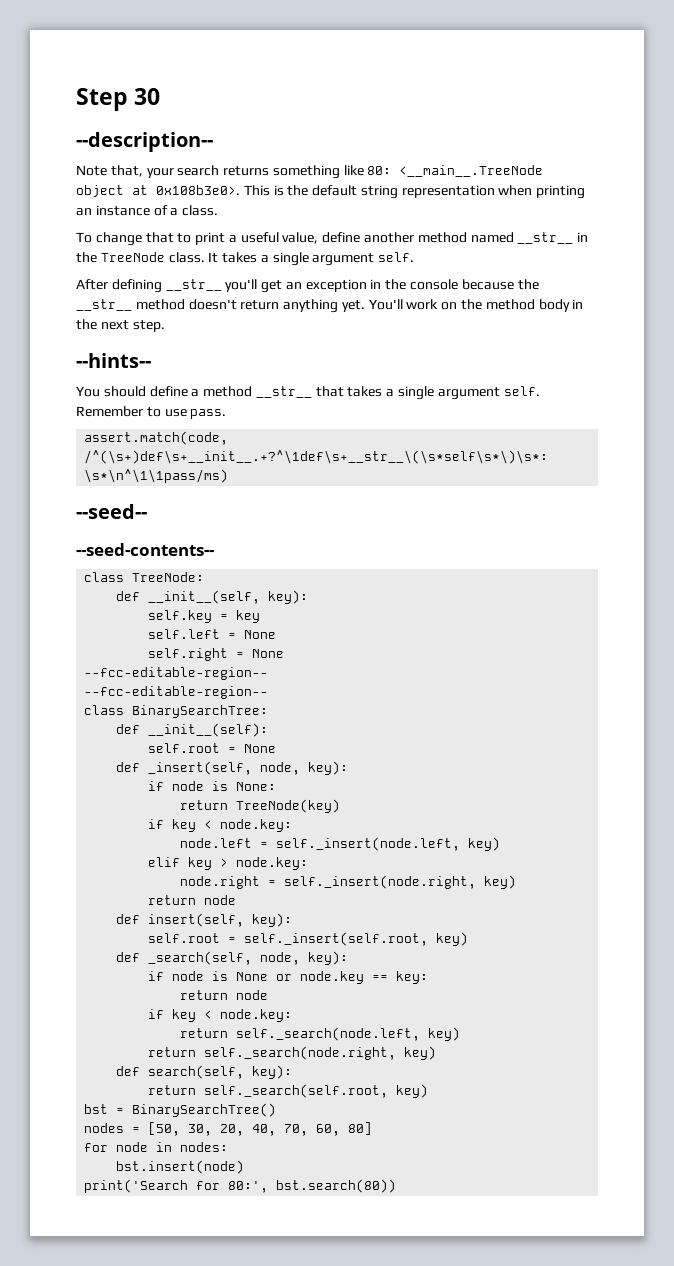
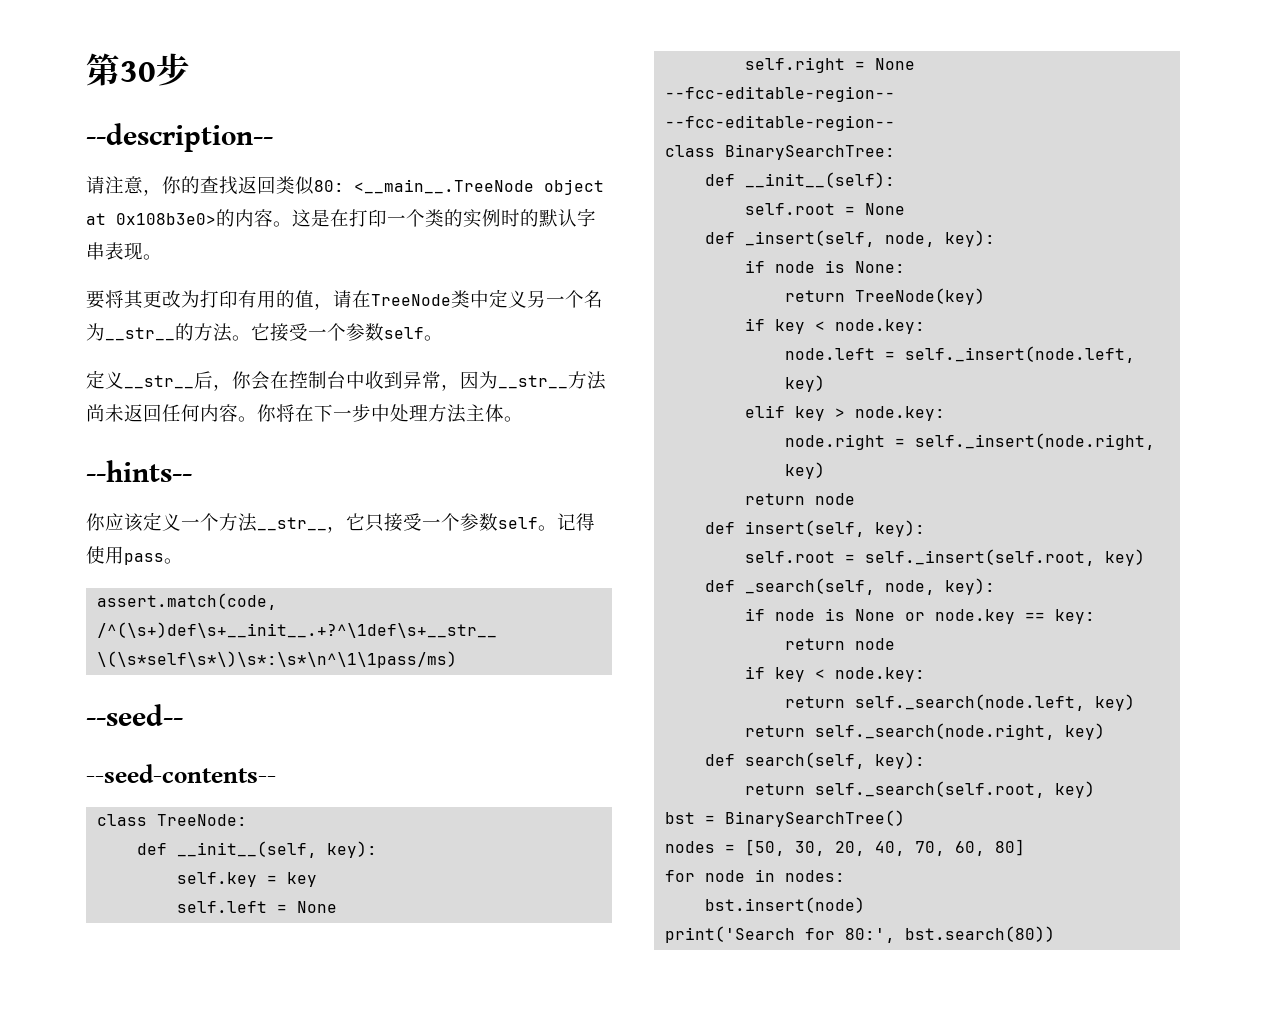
[76,88,128,111] Step -> [86,53,120,86] 第
(161, 96) none -> [156,53,190,86] 步
[76,165,544,179] [76,185,586,199] [76,205,219,216] [76,232,589,246] [76,252,415,266] [76,279,539,293] [76,299,584,313] [76,319,165,332] [76,353,151,368] [76,386,540,400] [76,406,227,419] Note that, your search returns something like 80: <__main__.TreeNode object at 0x108b3e0>. This is the default string representation when printing an instance of a class. // To change that to print a useful value, define another method named __str__ in the TreeNode class. It takes a single argument self. // After defining __str__ you'll get an exception in the console because the __str__ method doesn't return anything yet. You'll work on the method body in the next step. // --hints-- // You should define a method __str__ that takes a single argument self. Remember to use pass. -> [86,176,604,196] [86,208,596,228] [86,242,162,260] [86,289,603,310] [86,323,443,342] [86,370,606,391] [86,404,523,423] [86,460,192,482] [86,512,595,533] [86,546,183,565] 请注意，你的查找返回类似80: <__main__.TreeNode object at 0x108b3e0>的内容。这是在打印一个类的实例时的默认字串表现。 // 要将其更改为打印有用的值，请在TreeNode类中定义另一个名为__str__的方法。它接受一个参数self。 // 定义__str__后，你会在控制台中收到异常，因为__str__方法尚未返回任何内容。你将在下一步中处理方法主体。 // --hints-- // 你应该定义一个方法__str__，它只接受一个参数self。记得使用pass。

